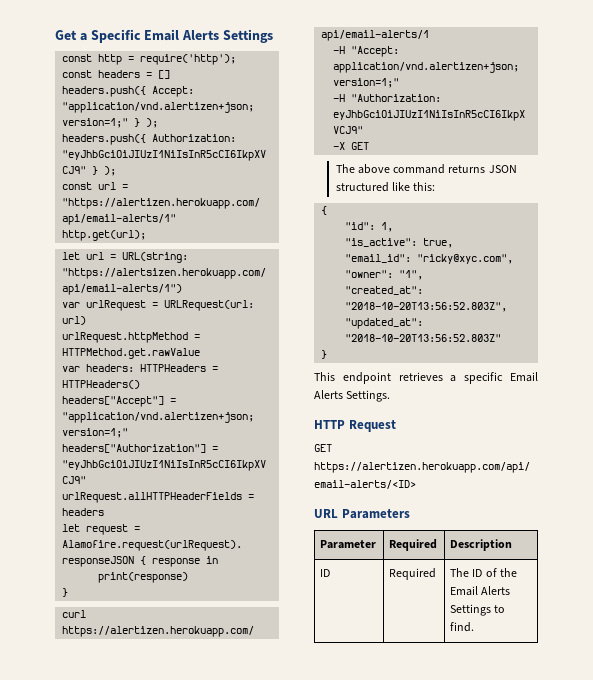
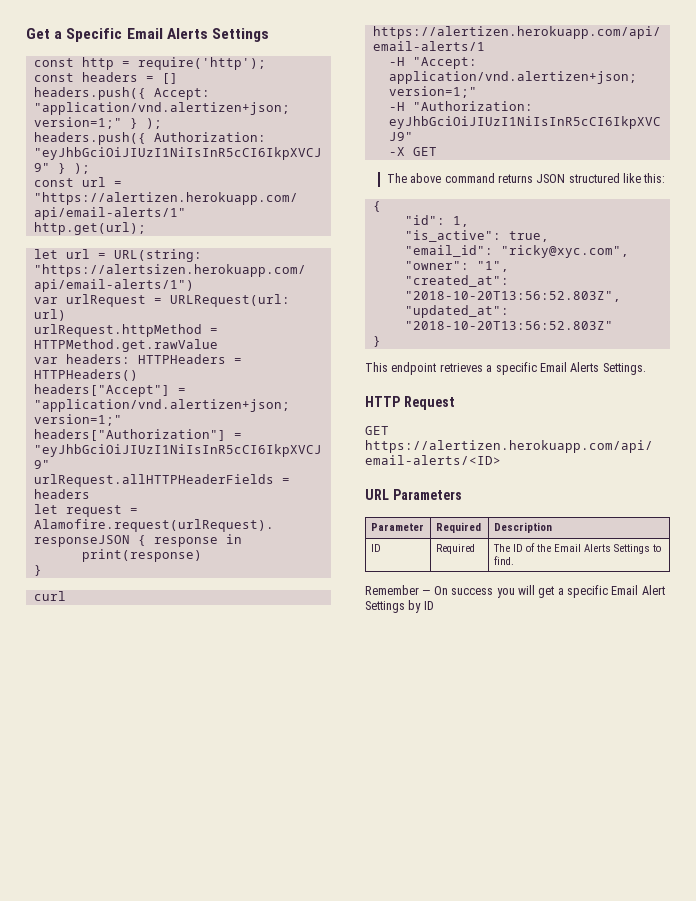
(475, 627) none -> [365,585,665,598] [365,600,434,613] // Remember — On success you will get a specific Email Alert Settings by ID

